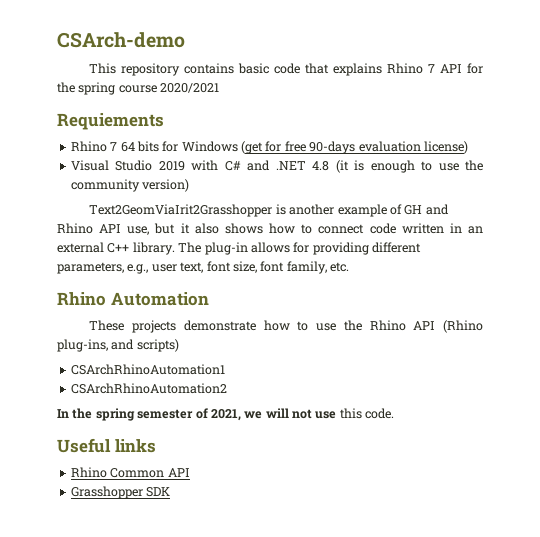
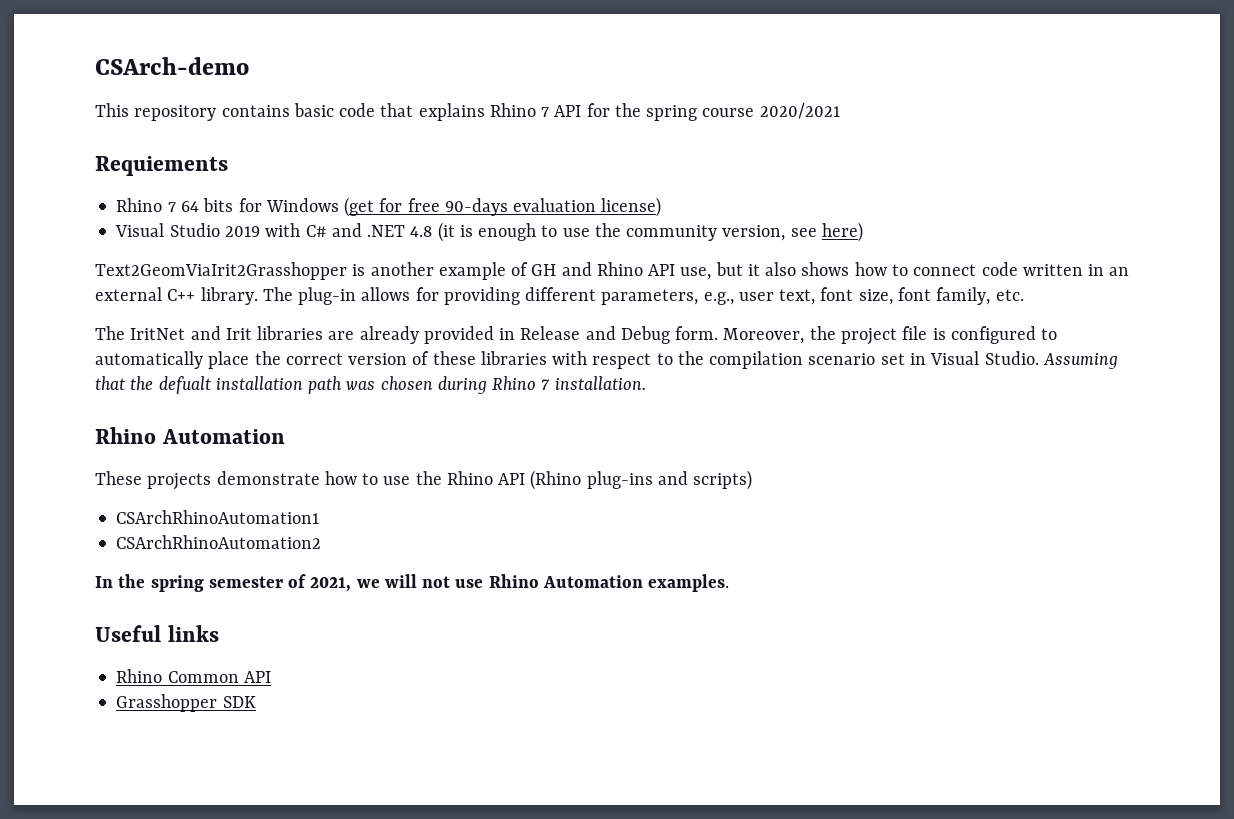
[142,179,190,192] version) -> [722,222,863,242] version, see here)
(349, 267) none -> [95,326,1058,345] [95,351,1118,369] [95,376,646,394] // The IritNet and Irit libraries are already provided in Release and Debug form. Moreover, the project file is configured to automatically place the correct version of these libraries with respect to the compilation scenario set in Visual Studio. Assuming that the defualt installation path was chosen during Rhino 7 installation.
[57,339,108,352] plug-ins, -> [586,471,653,489] plug-ins
[339,408,395,419] this code. -> [488,574,730,592] Rhino Automation examples.

